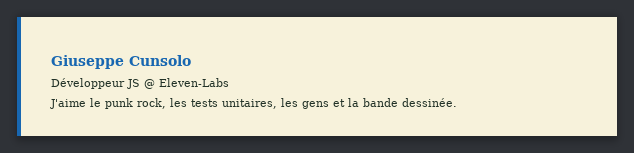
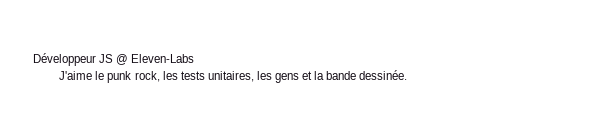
[51,55,191,69] Giuseppe Cunsolo // -> (33, 59) none

